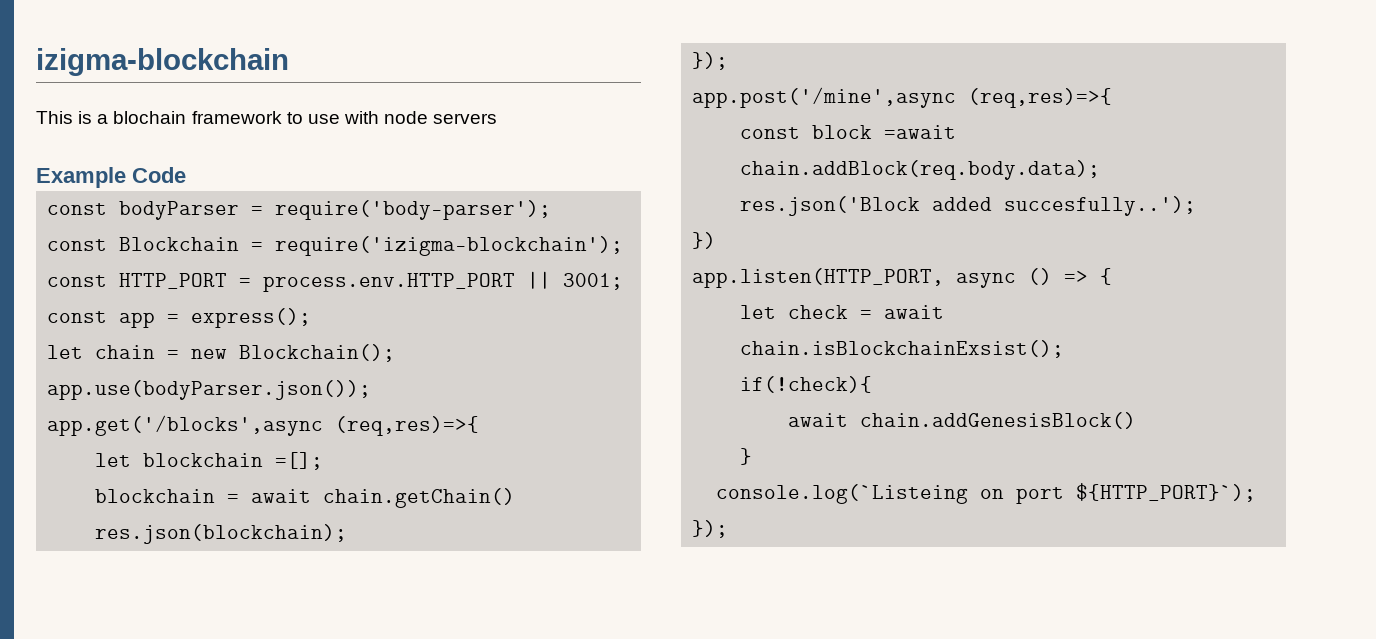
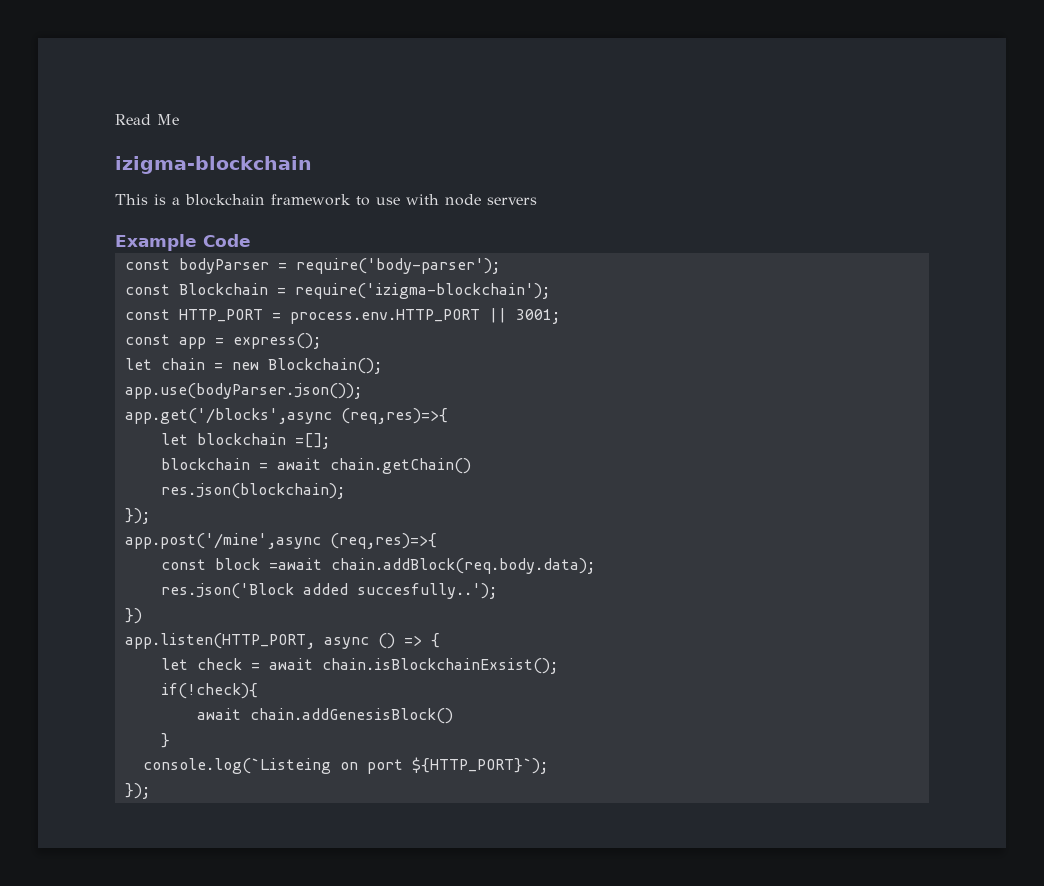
(36, 62) none -> [115,114,179,125] Read Me //
[113,111,187,124] blochain -> [185,194,265,206] blockchain

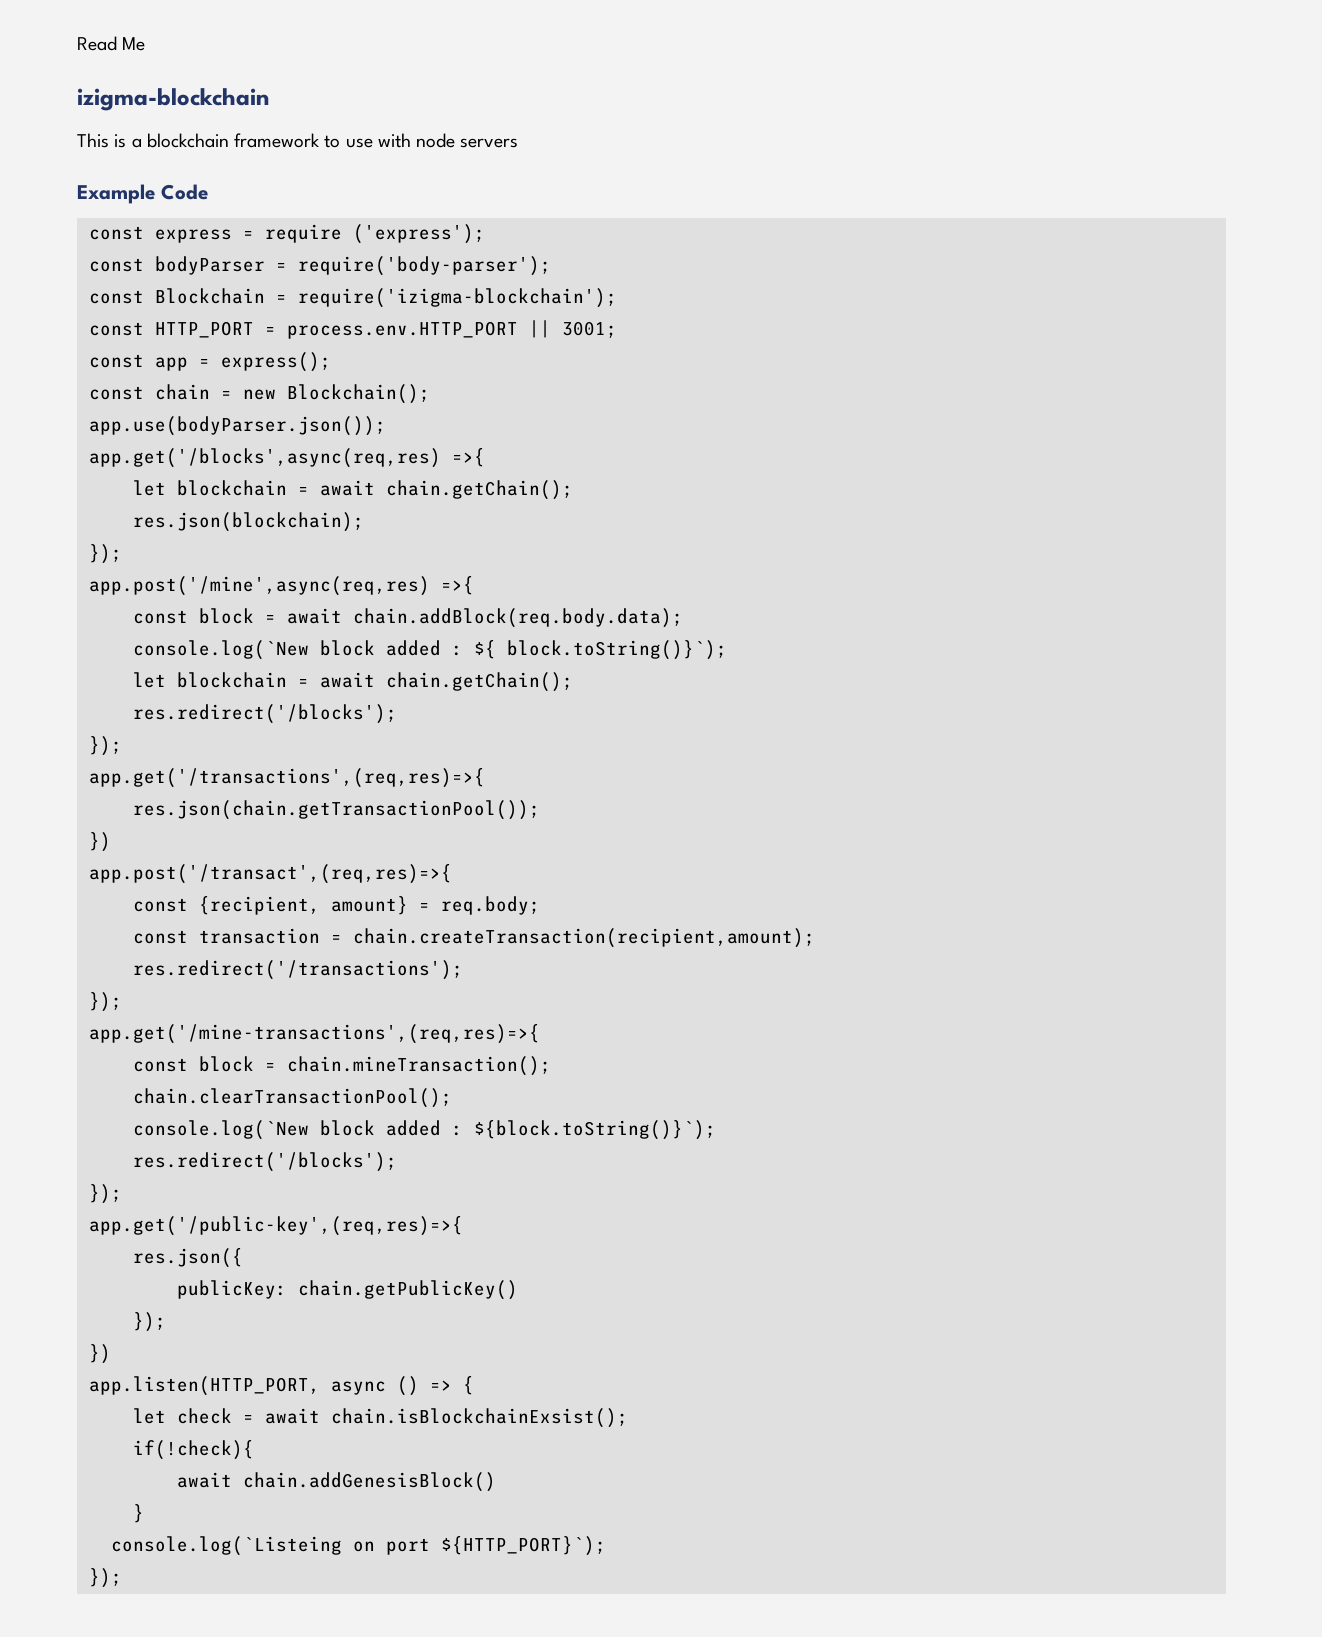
(251, 240) none -> [88,224,485,244] // const express = require ('express');
[124,358,152,370] let -> [88,386,144,400] const
[124,408,448,424] [160,433,330,449] [160,458,471,474] app.get('/blocks',async (req,res)=>{ // let blockchain =[]; // blockchain = await chain.getChain() -> [88,448,485,468] [132,480,573,500] app.get('/blocks',async(req,res) =>{ // let blockchain = await chain.getChain();
[124,533,437,549] [160,558,322,570] app.post('/mine',async (req,res)=>{ // const block =await -> [88,576,474,596] [132,608,342,624] app.post('/mine',async(req,res) =>{ // const block = await
[160,583,497,599] res.json('Block added succesfully..'); -> [132,640,727,660] [132,672,573,692] [132,704,397,724] [88,736,122,756] [88,768,485,788] [132,800,540,820] [88,832,111,852] [88,864,452,884] [132,896,540,915] [132,928,815,948] [132,960,463,980] [88,992,122,1012] [88,1024,540,1044] [132,1056,551,1076] [132,1088,452,1108] [132,1120,716,1140] [132,1152,397,1172] [88,1184,122,1204] [88,1216,463,1236] [132,1248,243,1268] [176,1280,518,1300] [132,1312,166,1332] console.log(`New block added : ${ block.toString()}`); // let blockchain = await chain.getChain(); // res.redirect('/blocks'); // }); // app.get('/transactions',(req,res)=>{ // res.json(chain.getTransactionPool()); // }) // app.post('/transact',(req,res)=>{ // const {recipient, amount} = req.body; // const transaction = chain.createTransaction(recipient,amount); // res.redirect('/transactions'); // }); // app.get('/mine-transactions',(req,res)=>{ // const block = chain.mineTransaction(); // chain.clearTransactionPool(); // console.log(`New block added : ${block.toString()}`); // res.redirect('/blocks'); // }); // app.get('/public-key',(req,res)=>{ // res.json({ // publicKey: chain.getPublicKey() // });

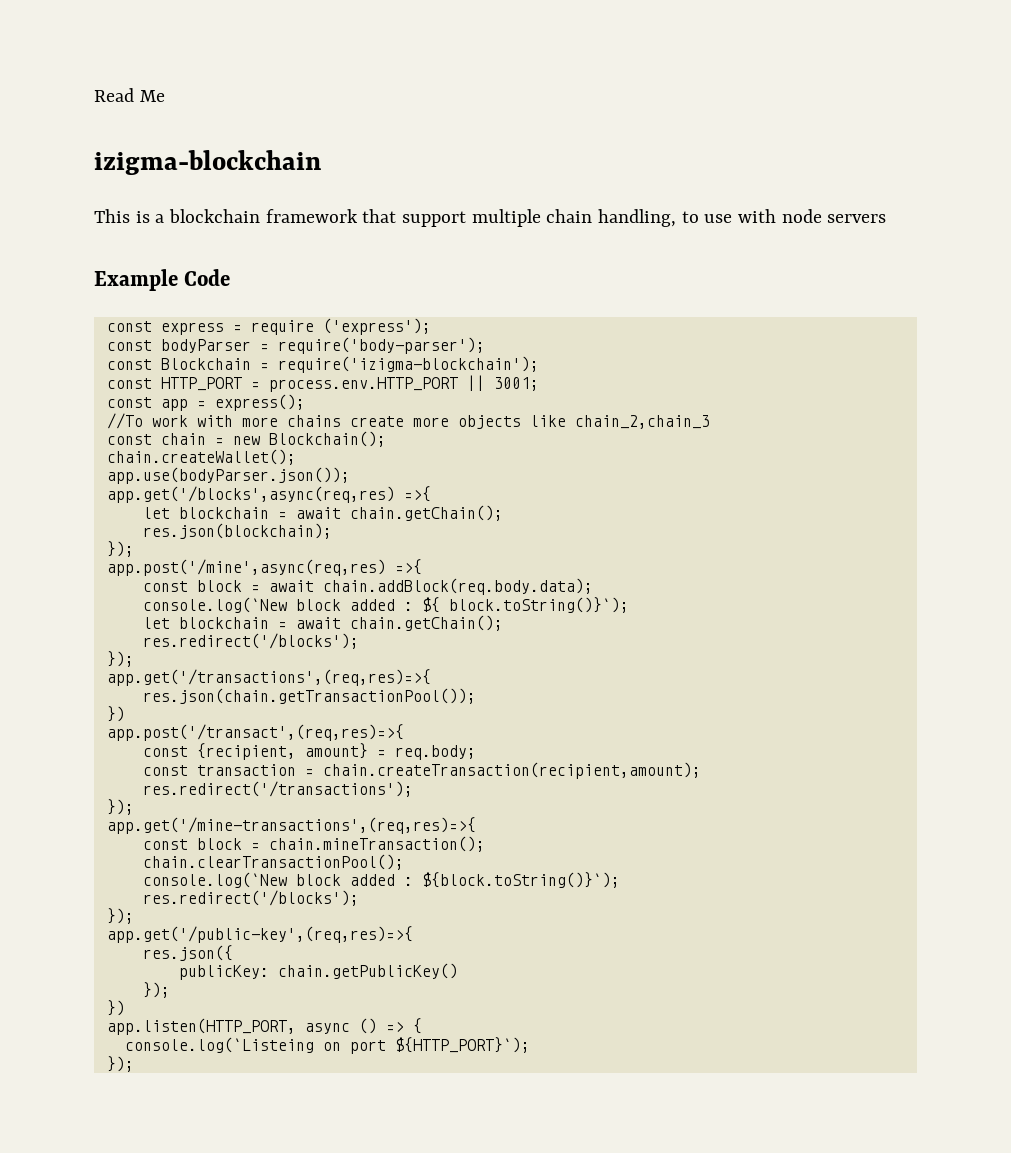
(321, 140) none -> [362,209,677,227] that support multiple chain handling,
(331, 362) none -> [106,413,710,429] // //To work with more chains create more objects like chain_2,chain_3
(430, 394) none -> [106,449,296,465] // chain.createWallet();
[132,1408,628,1428] [132,1440,254,1460] [176,1472,496,1492] [132,1504,144,1523] // let check = await chain.isBlockchainExsist(); // if(!check){ // await chain.addGenesisBlock() // } -> (422, 1026) none

